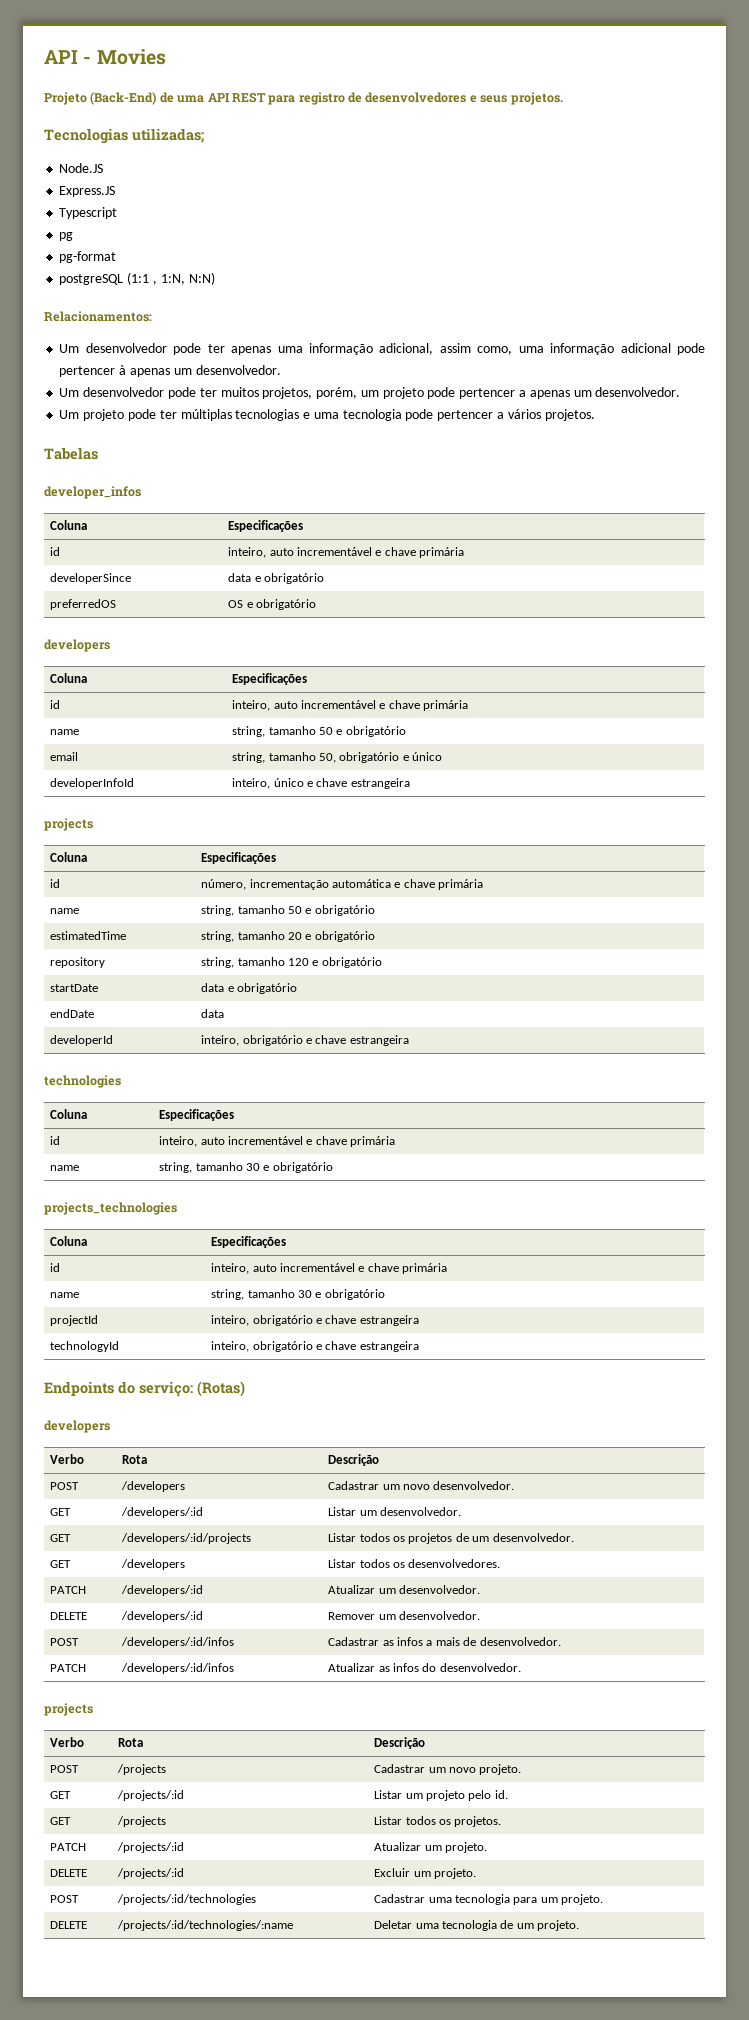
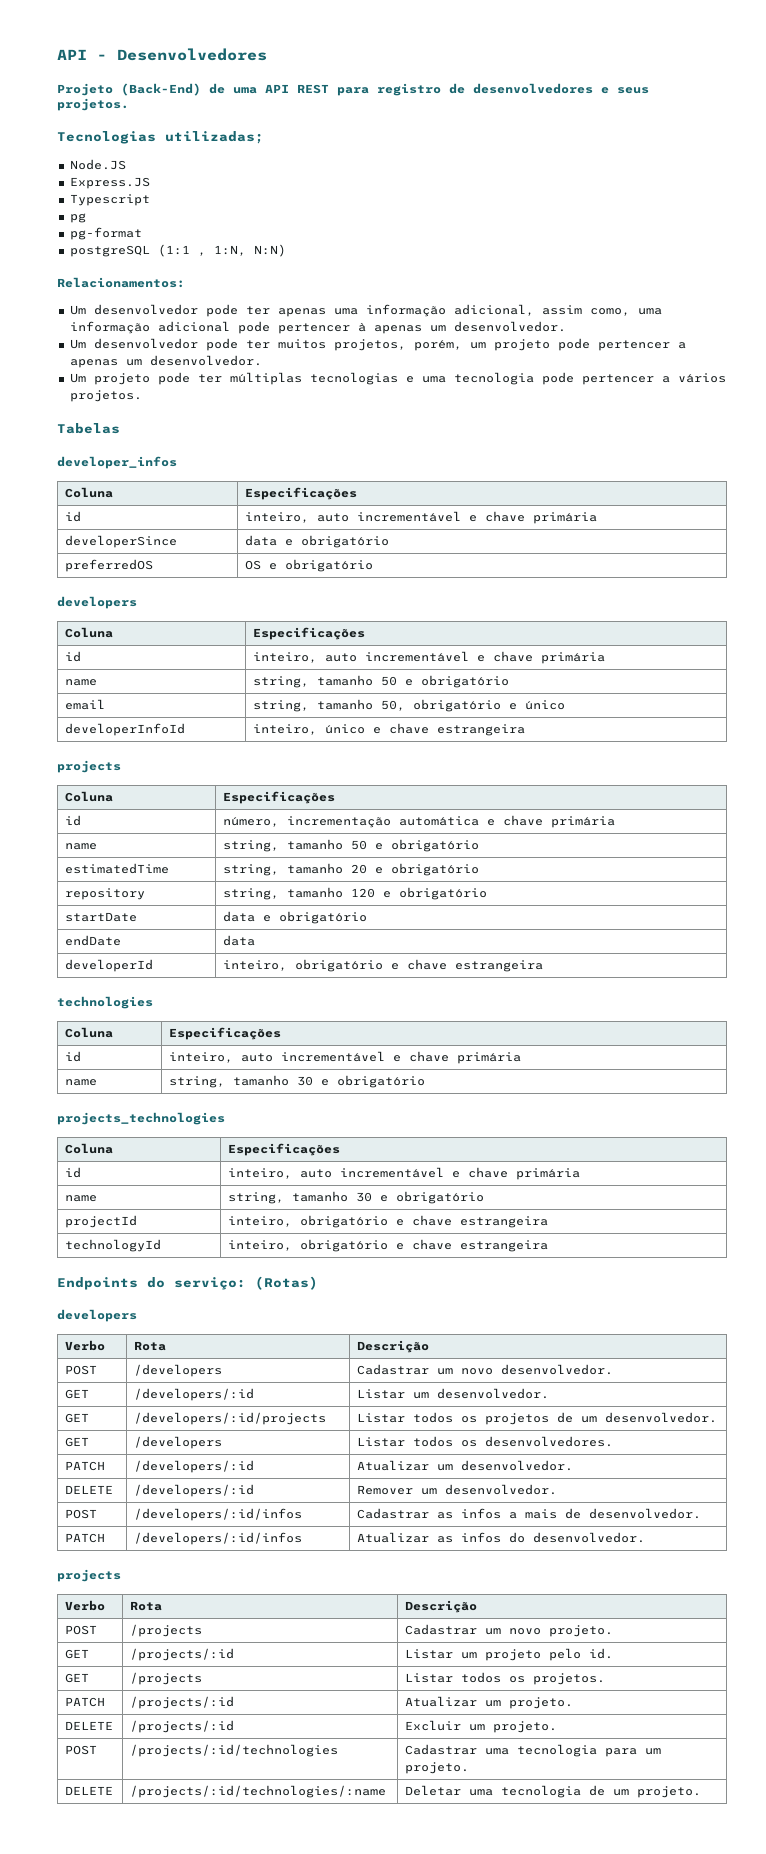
[96,49,166,65] Movies -> [117,48,267,61] Desenvolvedores

